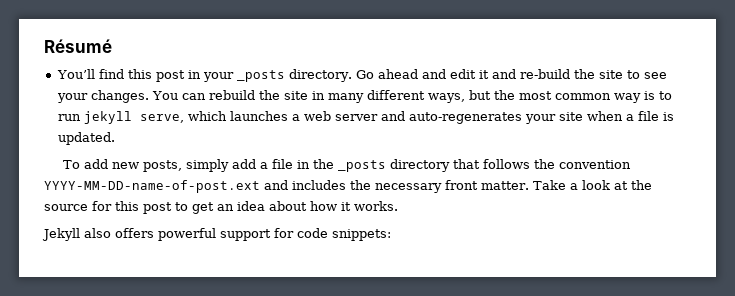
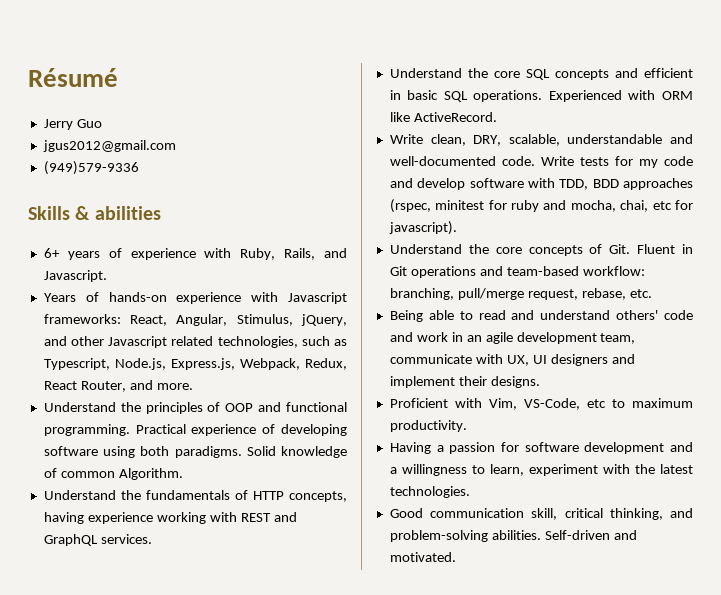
[56,69,667,82] [56,90,672,103] [57,111,674,124] [57,132,115,145] [63,159,632,172] [44,180,652,193] [44,201,398,214] [42,228,391,241] You’ll find this post in your _posts directory. Go ahead and edit it and re-build the site to see your changes. You can rebuild the site in many different ways, but the most common way is to run jekyll serve, which launches a web server and auto-regenerates your site when a file is updated. // To add new posts, simply add a file in the _posts directory that follows the convention YYYY-MM-DD-name-of-post.ext and includes the necessary front matter. Take a look at the source for this post to get an idea about how it works. // Jekyll also offers powerful support for code snippets: -> [43,119,102,130] [42,140,176,152] [43,161,139,175] [28,206,161,220] [43,248,348,260] [43,270,107,282] [43,292,347,304] [43,314,348,326] [43,336,348,348] [43,358,347,370] [43,380,193,392] [43,402,347,414] [43,424,347,436] [43,446,347,458] [43,468,183,480] [43,490,347,502] [43,512,297,524] [43,534,152,546] [389,68,693,80] [389,90,693,102] [389,112,497,122] [389,134,693,146] [389,156,693,168] [389,178,693,190] [389,199,693,213] [388,221,457,235] [389,244,693,256] [389,266,645,278] [389,288,652,300] [389,310,693,322] [389,332,636,344] [389,354,635,366] [389,376,540,388] [389,398,693,410] [389,420,467,432] [389,442,693,454] [389,464,693,476] [389,486,470,498] [389,508,693,520] [389,530,637,542] [389,552,456,562] Jerry Guo // jgus2012@gmail.com // (949)579-9336 // Skills & abilities // 6+ years of experience with Ruby, Rails, and Javascript. // Years of hands-on experience with Javascript frameworks: React, Angular, Stimulus, jQuery, and other Javascript related technologies, such as Typescript, Node.js, Express.js, Webpack, Redux, React Router, and more. // Understand the principles of OOP and functional programming. Practical experience of developing software using both paradigms. Solid knowledge of common Algorithm. // Understand the fundamentals of HTTP concepts, having experience working with REST and GraphQL services. // Understand the core SQL concepts and efficient in basic SQL operations. Experienced with ORM like ActiveRecord. // Write clean, DRY, scalable, understandable and well-documented code. Write tests for my code and develop software with TDD, BDD approaches (rspec, minitest for ruby and mocha, chai, etc for javascript). // Understand the core concepts of Git. Fluent in Git operations and team-based workflow: branching, pull/merge request, rebase, etc. // Being able to read and understand others' code and work in an agile development team, communicate with UX, UI designers and implement their designs. // Proficient with Vim, VS-Code, etc to maximum productivity. // Having a passion for software development and a willingness to learn, experiment with the latest technologies. // Good communication skill, critical thinking, and problem-solving abilities. Self-driven and motivated.

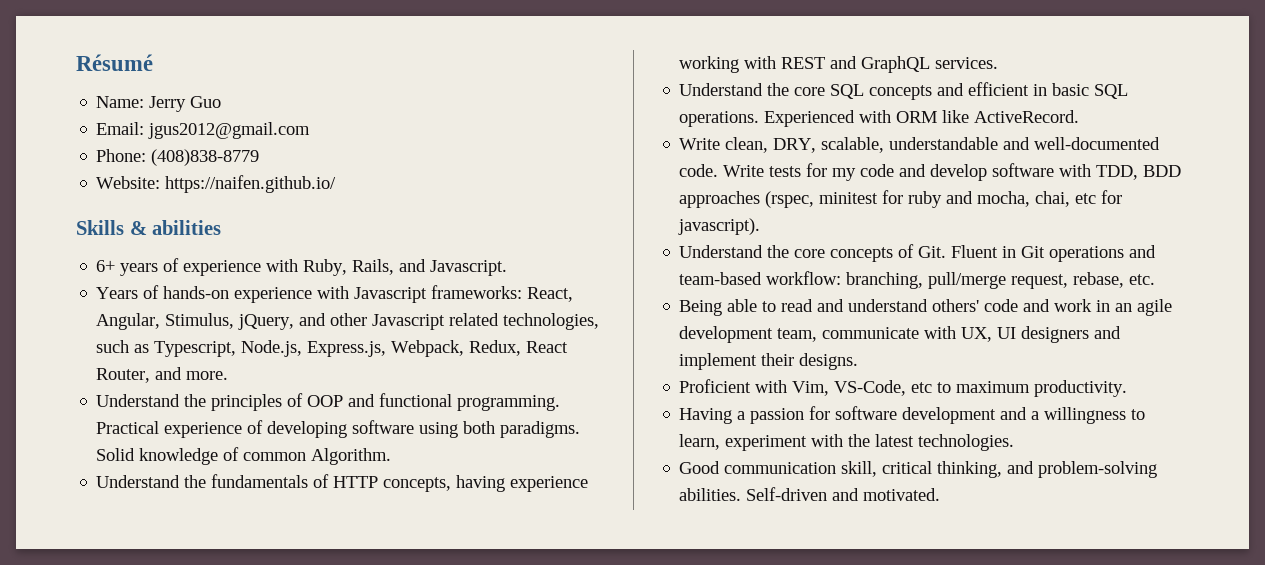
(118, 77) none -> [96,96,145,108] Name:
(102, 123) none -> [96,122,145,135] Email:
[43,161,139,175] (949)579-9336 -> [96,149,260,166] [96,175,337,193] Phone: (408)838-8779 // Website: https://naifen.github.io/

